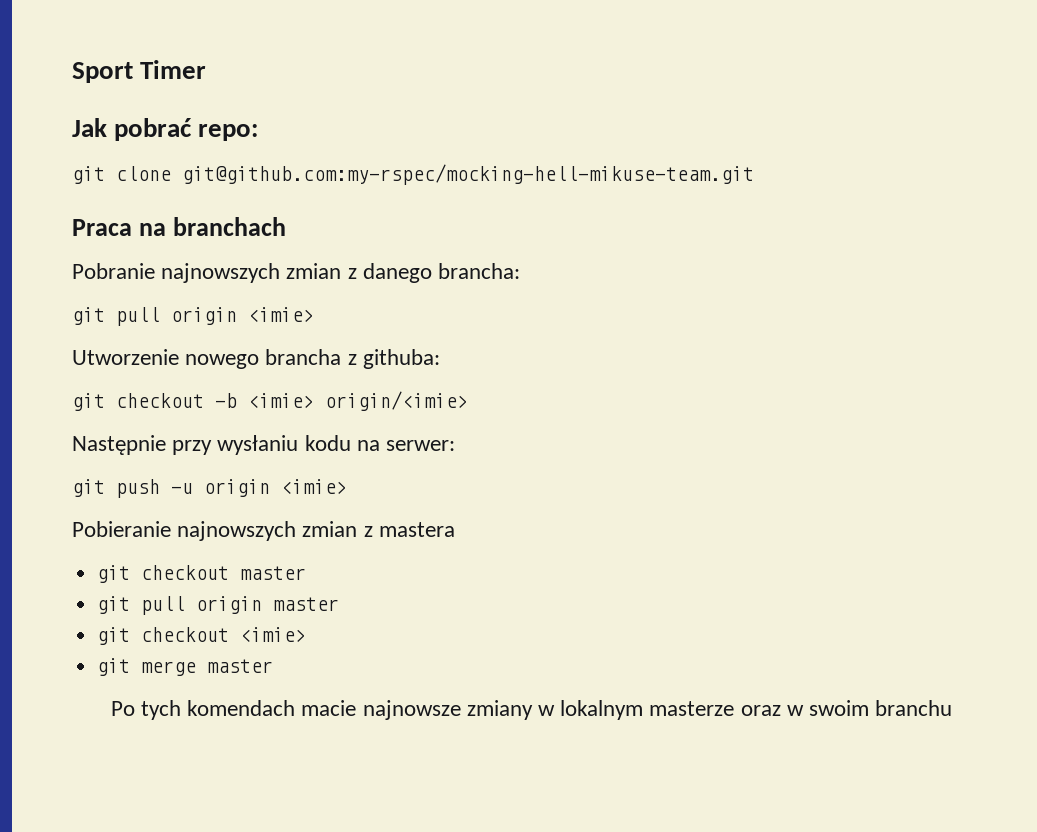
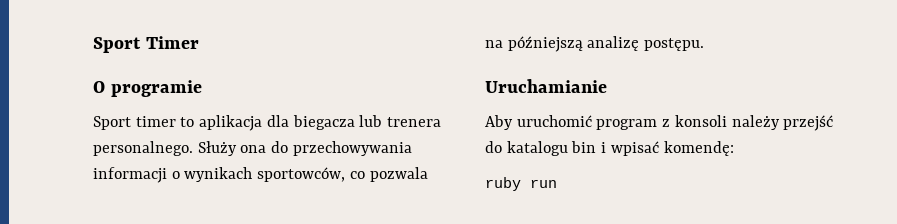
[72,118,259,141] [72,164,754,185] [72,217,286,236] [72,263,521,283] [72,307,314,326] [72,349,440,369] [72,391,468,411] [72,435,456,455] [72,479,347,498] [72,521,455,541] [97,565,307,583] [97,596,340,615] [97,627,307,645] [97,658,274,676] [110,700,953,720] Jak pobrać repo: // git clone git@github.com:my-rspec/mocking-hell-mikuse-team.git // Praca na branchach // Pobranie najnowszych zmian z danego brancha: // git pull origin <imie> // Utworzenie nowego brancha z githuba: // git checkout -b <imie> origin/<imie> // Następnie przy wysłaniu kodu na serwer: // git push -u origin <imie> // Pobieranie najnowszych zmian z mastera // git checkout master // git pull origin master // git checkout <imie> // git merge master // Po tych komendach macie najnowsze zmiany w lokalnym masterze oraz w swoim branchu -> [93,80,202,97] [93,115,442,131] [93,141,412,156] [93,167,428,183] [485,36,705,52] [485,79,607,93] [485,115,834,131] [485,141,734,156] [485,177,557,191] O programie // Sport timer to aplikacja dla biegacza lub trenera personalnego. Służy ona do przechowywania informacji o wynikach sportowców, co pozwala na późniejszą analizę postępu. // Uruchamianie // Aby uruchomić program z konsoli należy przejść do katalogu bin i wpisać komendę: // ruby run

